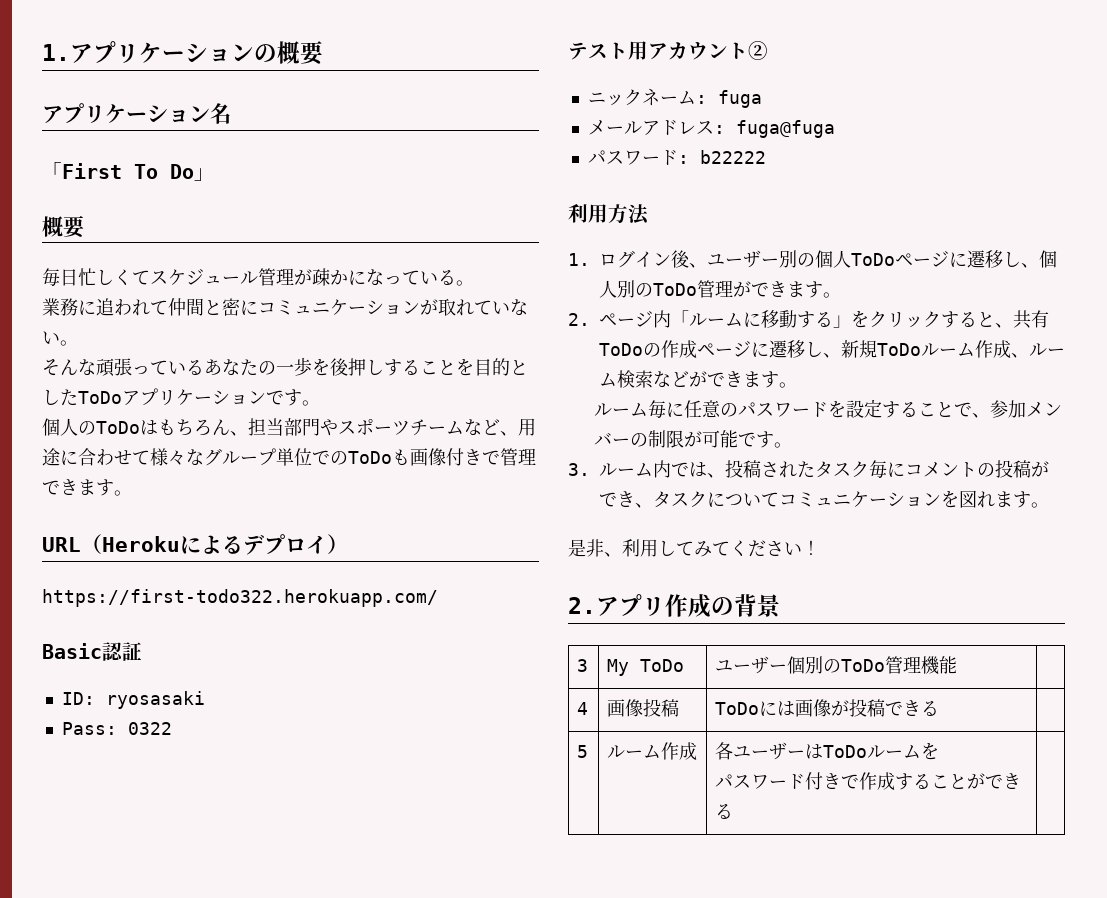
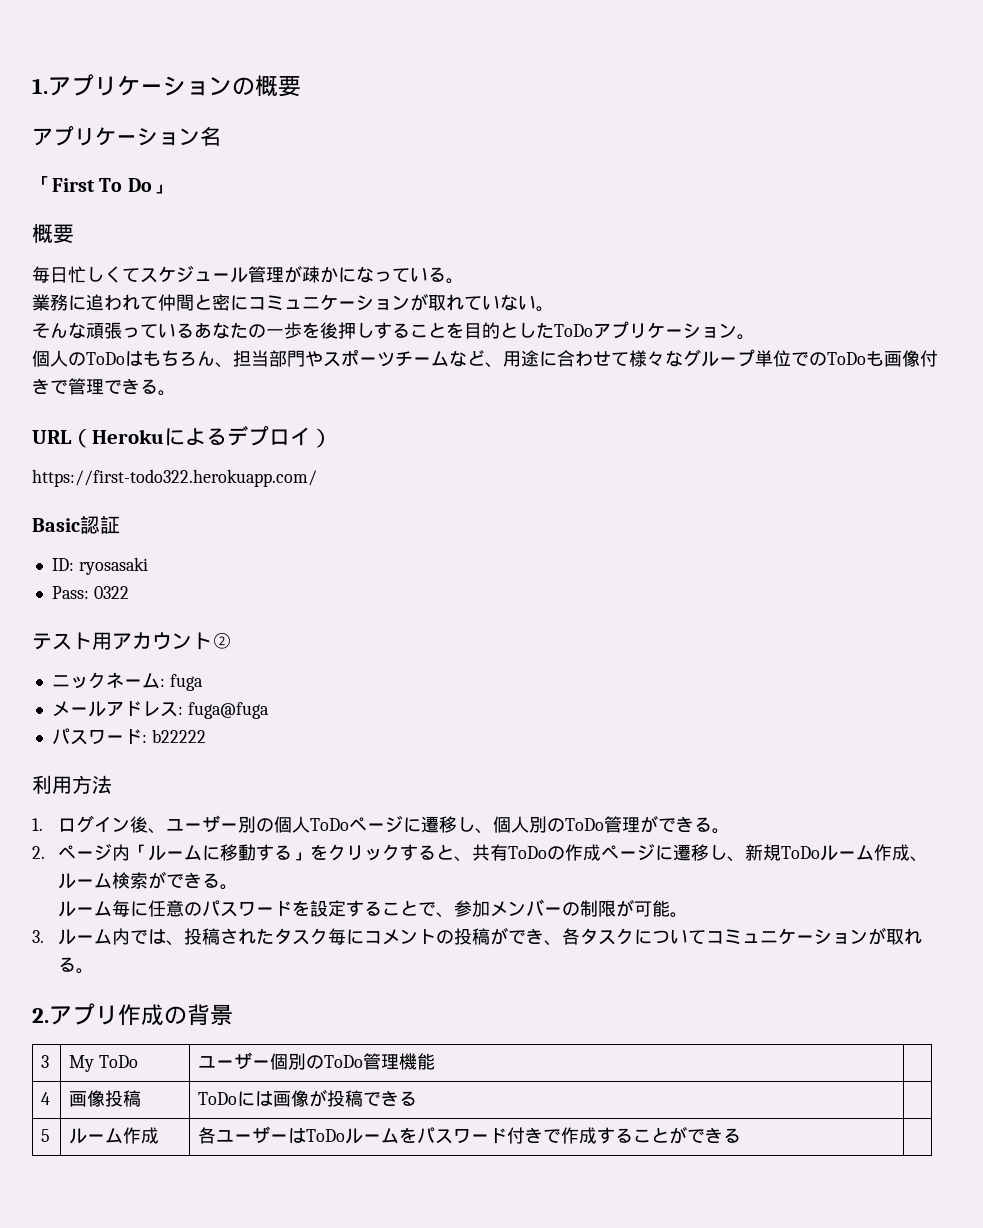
[266,389,302,406] です -> (737, 330) none
[78,479,114,496] ます -> [140,379,158,394] る
[787,281,823,298] ます -> [694,817,713,832] る
[653,371,779,388] などができます -> [148,871,221,889] ができる
[738,431,775,448] です -> (671, 908) none
(653, 505) none -> [562,928,581,945] 各
[941,490,1049,508] [568,539,820,557] を図れます。 // 是非、利用してみてください！ -> [868,927,923,945] [58,957,95,974] が取れる。
(940, 751) // -> (418, 1135) none

